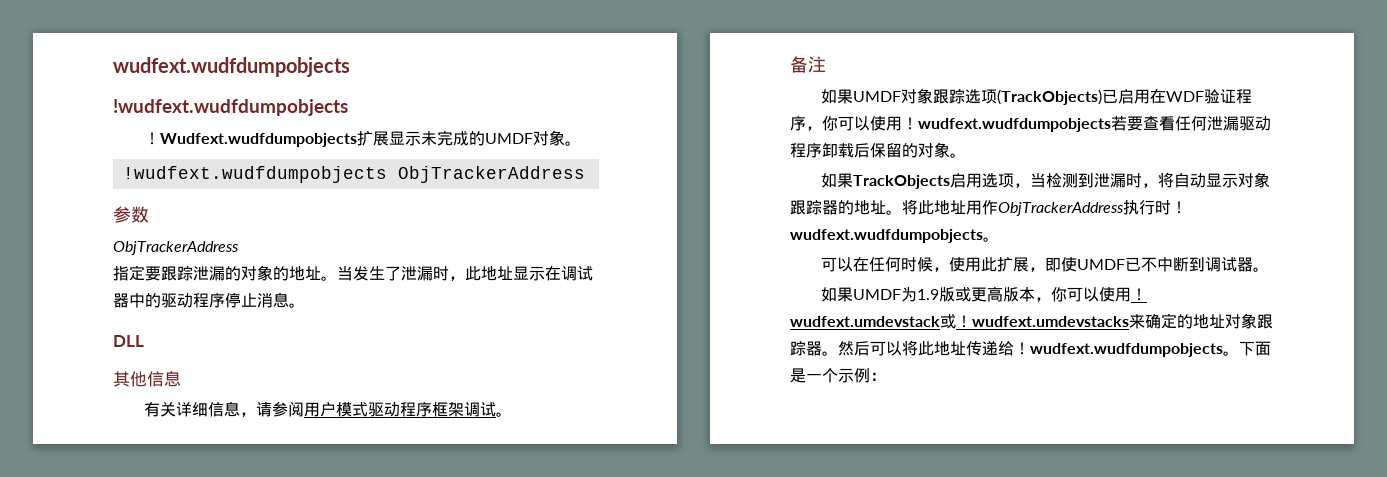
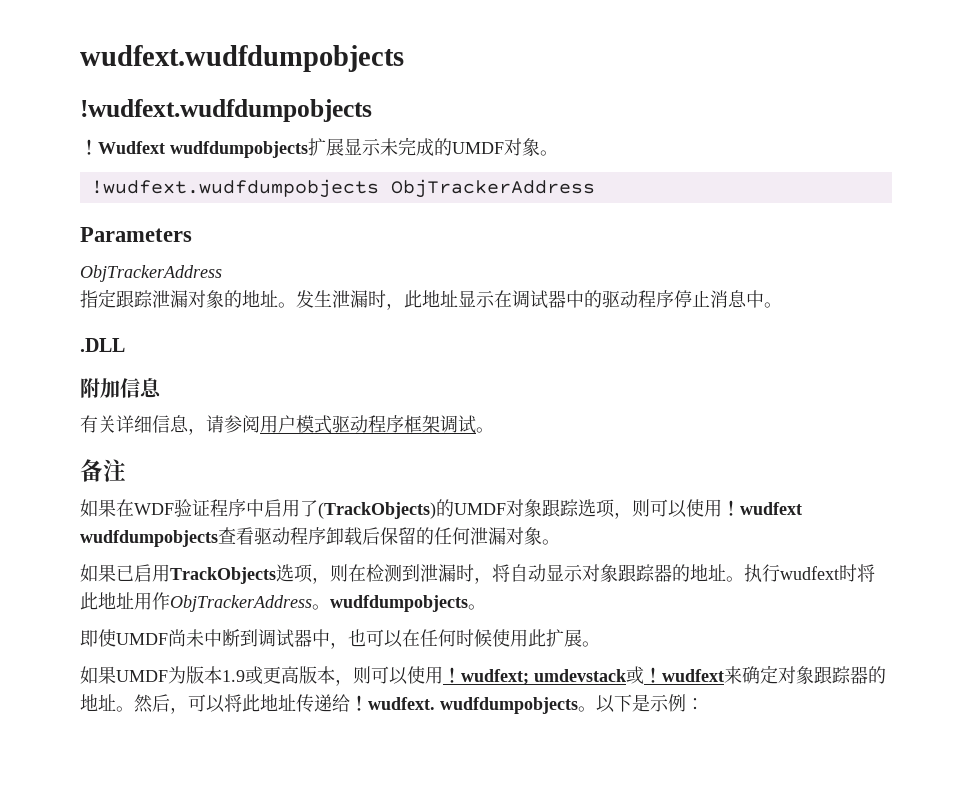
[159,133,357,147] Wudfext.wudfdumpobjects -> [98,141,308,158] Wudfext wudfdumpobjects
[113,206,149,223] 参数 -> [80,227,192,242] Parameters
[145,266,161,281] 要 -> (116, 298) none
[225,266,241,281] 的 -> (188, 299) none
[337,266,401,281] 当发生了 -> [296,290,332,308] 发生
[289,303,305,308] [113,335,144,347] [113,371,147,387] 。 // DLL // 其他 -> [746,290,782,308] [80,338,125,352] [80,378,120,398] 中。 // .DLL // 附加
[852,88,1252,105] [790,116,1239,132] UMDF对象跟踪选项(TrackObjects)已启用在WDF验证程序，你可以使用！wudfext.wudfdumpobjects若要查看任何泄漏 -> [116,499,802,519] [80,527,254,547] 在WDF验证程序中启用了(TrackObjects)的UMDF对象跟踪选项，则可以使用！wudfext wudfdumpobjects查看
(918, 150) none -> [434,527,506,545] 任何泄漏
[852,173,1046,189] TrackObjects启用选项，当 -> [116,564,366,584] 已启用TrackObjects选项，则在
(902, 212) none -> [744,564,857,582] 执行wudfext时
[1123,200,1187,215] [790,229,999,243] 执行时！wudfext.wudfdumpobjects。 // -> [312,595,486,612] [80,629,366,649] 。wudfdumpobjects。 // 即使UMDF尚未中断到调试器中，也
[932,267,949,272] ， -> (492, 638) none
[1028,257,1253,272] ，即使UMDF已不中断到调试器 -> (582, 638) none
[916,287,955,302] 1.9版 -> [186,666,245,684] 版本1.9
[1050,287,1147,302] [790,313,1273,329] [790,340,870,356] 你可以使用！wudfext.umdevstack或！wudfext.umdevstacks来确定的地址对象跟踪器。然后 -> [353,665,886,685] [80,694,188,714] 则可以使用！wudfext; umdevstack或！wudfext来确定对象跟踪器的地址。然后，
[1030,341,1271,357] [790,368,838,383] wudfext.wudfdumpobjects。下面是一个 -> [368,694,650,714] wudfext. wudfdumpobjects。以下是

